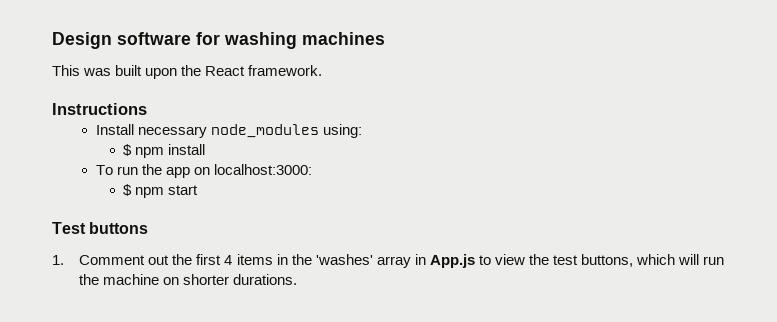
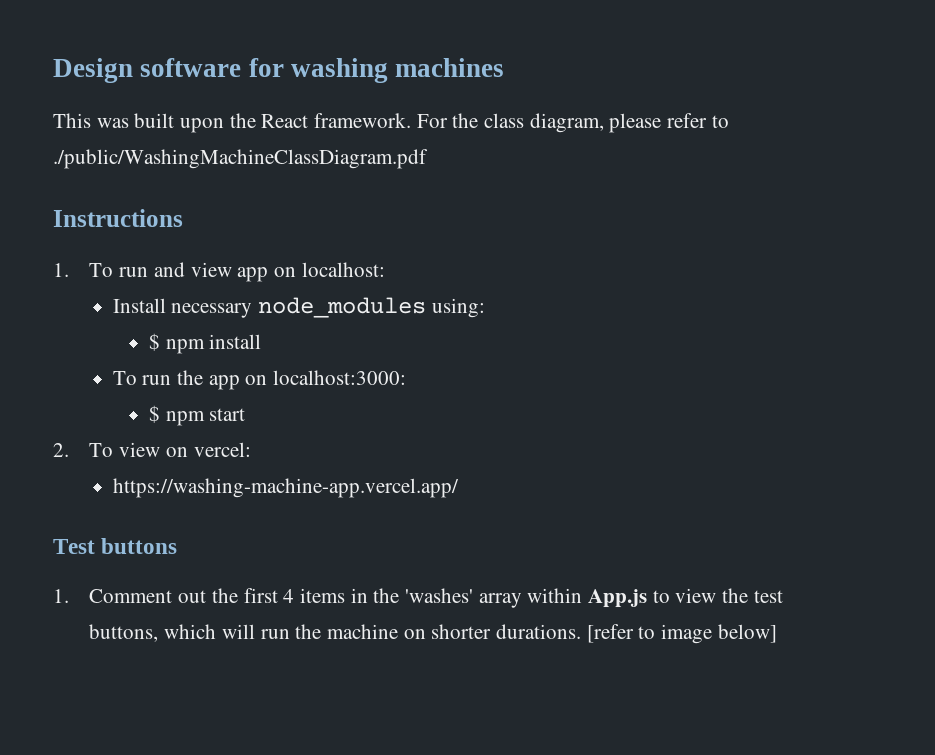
[52,103,147,115] // Instructions -> [416,113,729,133] [53,149,428,169] [53,209,183,227] [53,262,385,282] For the class diagram, please refer to ./public/WashingMachineClassDiagram.pdf // Instructions // 1. To run and view app on localhost:
(199, 190) none -> [53,442,251,457] [112,478,459,498] // 2. To view on vercel: // https://washing-machine-app.vercel.app/
[414,254,426,265] in -> [527,588,583,603] within
(298, 279) none -> [586,624,777,644] [refer to image below]

